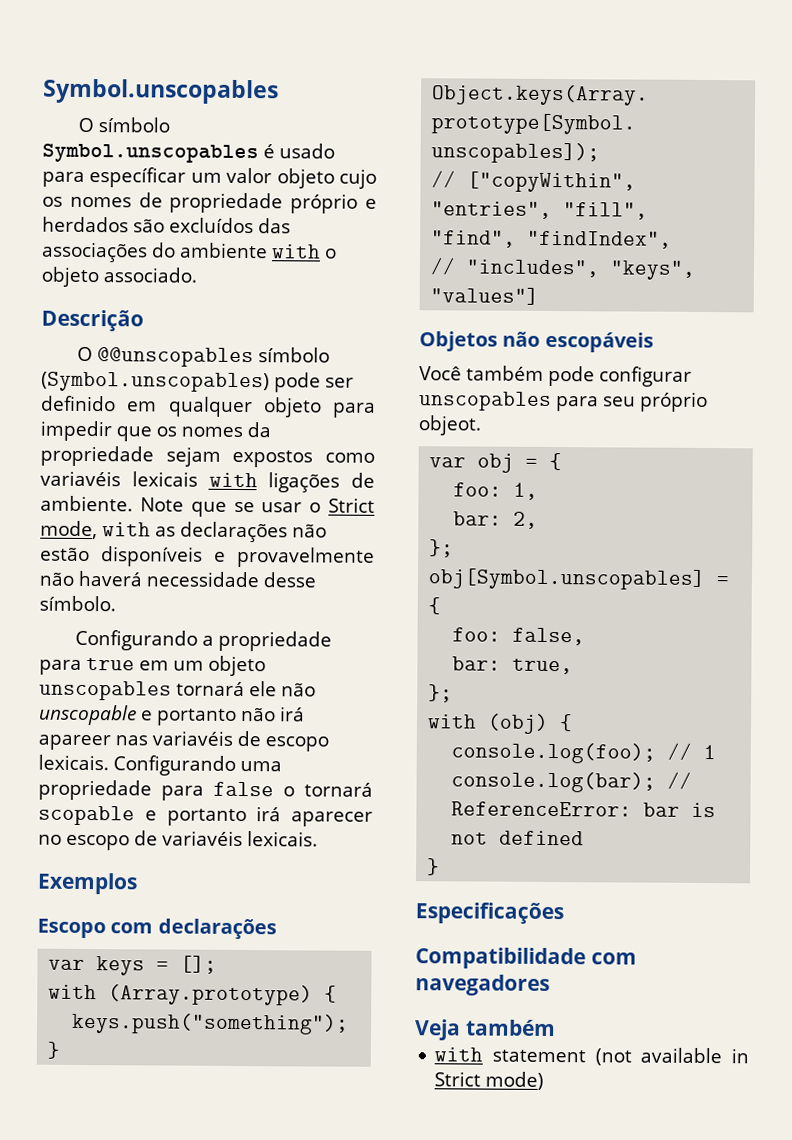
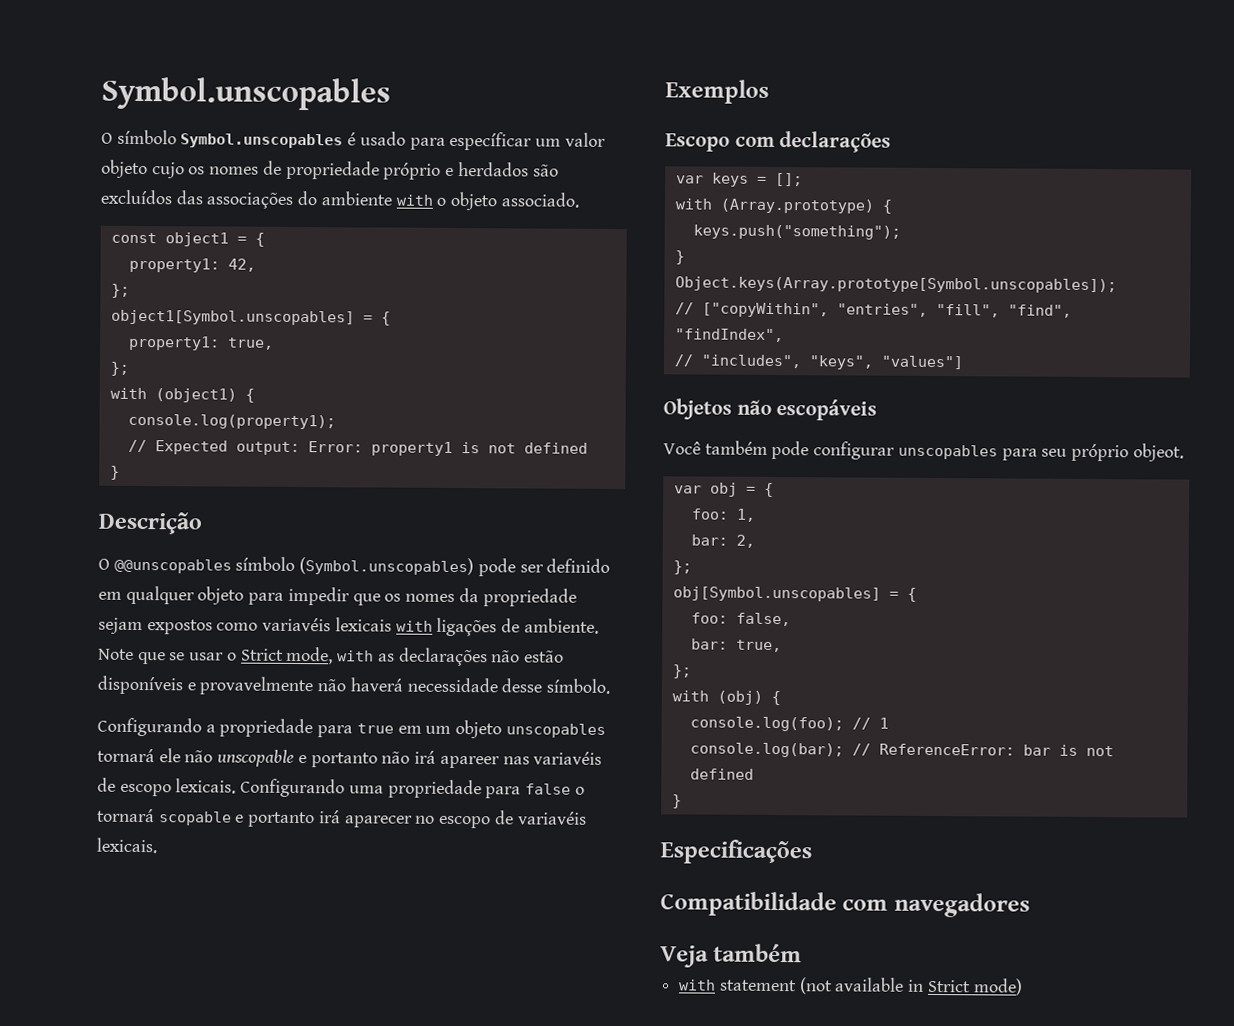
(197, 275) none -> [110,232,265,247] [128,257,256,273] [110,283,130,298] [110,309,391,326] [128,335,274,351] [109,361,129,376] [109,387,255,403] [127,413,336,430] [127,439,588,456] [109,465,120,480] // const object1 = { // property1: 42, // }; // object1[Symbol.unscopables] = { // property1: true, // }; // with (object1) { // console.log(property1); // // Expected output: Error: property1 is not defined // }

